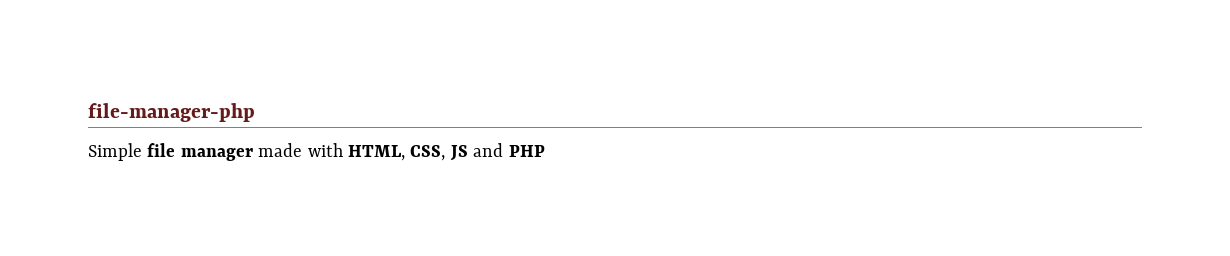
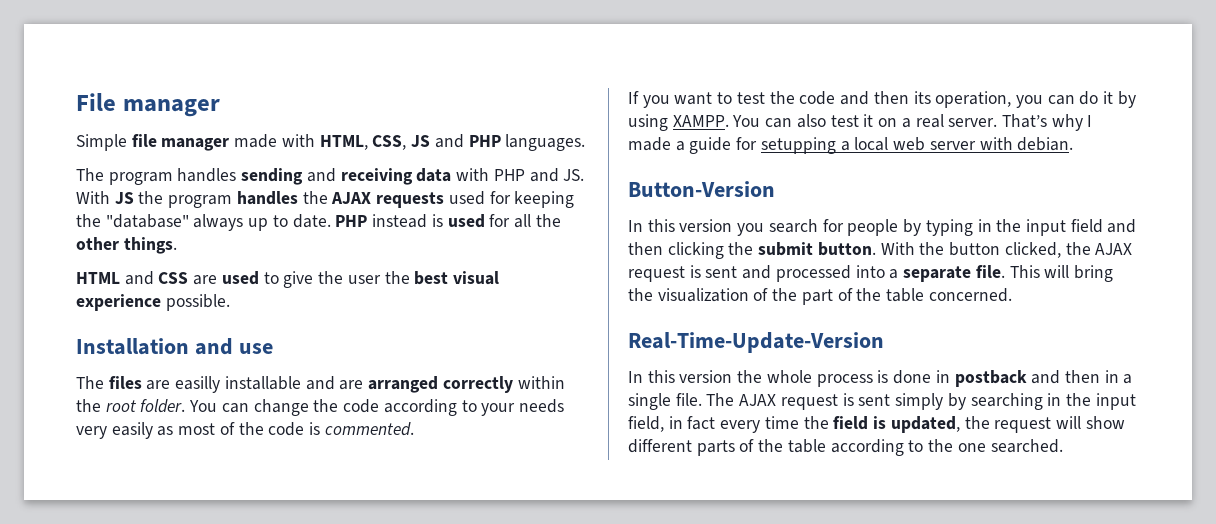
[88,103,255,122] file-manager-php -> [76,93,220,117] File manager
(545, 151) none -> [505,134,586,151] [76,168,585,185] [76,191,575,208] [76,214,561,231] [76,237,177,254] [76,271,499,288] [76,294,230,311] [76,338,273,355] [76,376,565,393] [76,399,564,416] [76,422,414,439] [628,91,1136,108] [628,114,1093,131] [628,137,1074,154] [628,181,775,197] [628,219,1137,236] [628,242,1133,259] [628,265,1113,282] [628,288,1012,305] [628,332,884,353] [628,370,1133,387] [628,393,1136,410] [628,416,1125,433] [628,439,1063,456] languages. // The program handles sending and receiving data with PHP and JS. With JS the program handles the AJAX requests used for keeping the "database" always up to date. PHP instead is used for all the other things. // HTML and CSS are used to give the user the best visual experience possible. // Installation and use // The files are easilly installable and are arranged correctly within the root folder. You can change the code according to your needs very easily as most of the code is commented. // If you want to test the code and then its operation, you can do it by using XAMPP. You can also test it on a real server. That’s why I made a guide for setupping a local web server with debian. // Button-Version // In this version you search for people by typing in the input field and then clicking the submit button. With the button clicked, the AJAX request is sent and processed into a separate file. This will bring the visualization of the part of the table concerned. // Real-Time-Update-Version // In this version the whole process is done in postback and then in a single file. The AJAX request is sent simply by searching in the input field, in fact every time the field is updated, the request will show different parts of the table according to the one searched.

